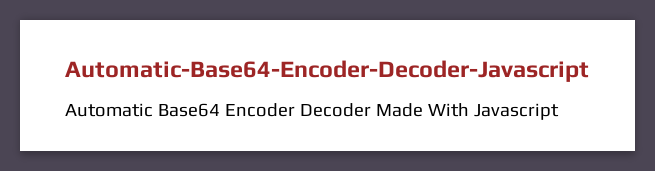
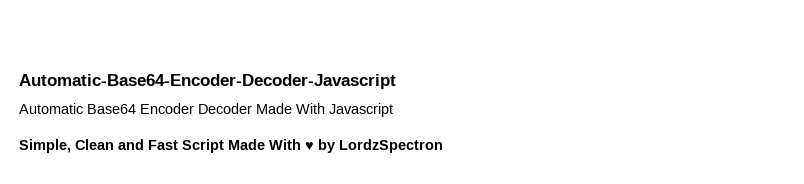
(559, 111) none -> [19,139,443,153] // Simple, Clean and Fast Script Made With ♥ by LordzSpectron

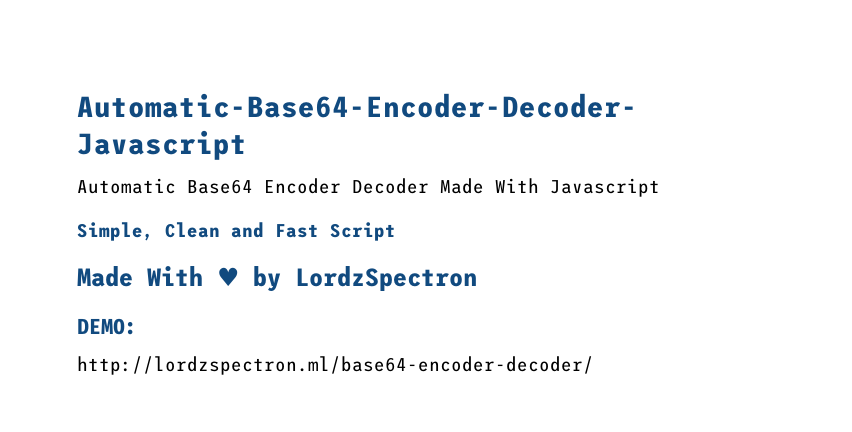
(224, 146) none -> (396, 231) //
(443, 146) none -> [77,318,137,335] [77,356,594,375] // DEMO: // http://lordzspectron.ml/base64-encoder-decoder/

